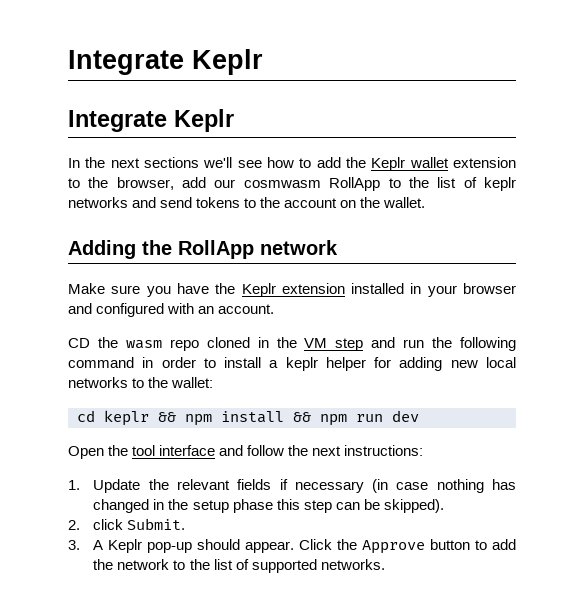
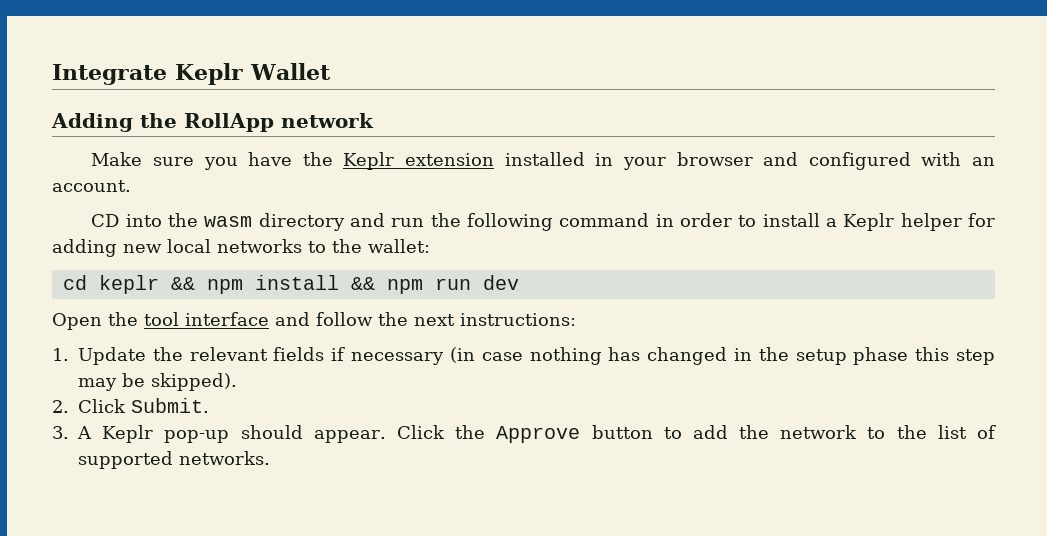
[68,49,263,75] [68,109,234,132] [68,157,516,171] [68,177,516,191] [68,197,426,208] Integrate Keplr // Integrate Keplr // In the next sections we'll see how to add the Keplr wallet extension to the browser, add our cosmwasm RollApp to the list of keplr networks and send tokens to the account on the wallet. -> [52,63,331,85] Integrate Keplr Wallet
(90, 343) none -> [125,214,162,227] into
[169,337,364,351] repo cloned in the VM step -> [258,213,345,231] directory
[285,357,318,371] keplr -> [843,213,895,231] Keplr
[335,502,360,510] can -> [78,378,117,391] may
[93,519,124,530] click -> [78,399,126,413] Click

